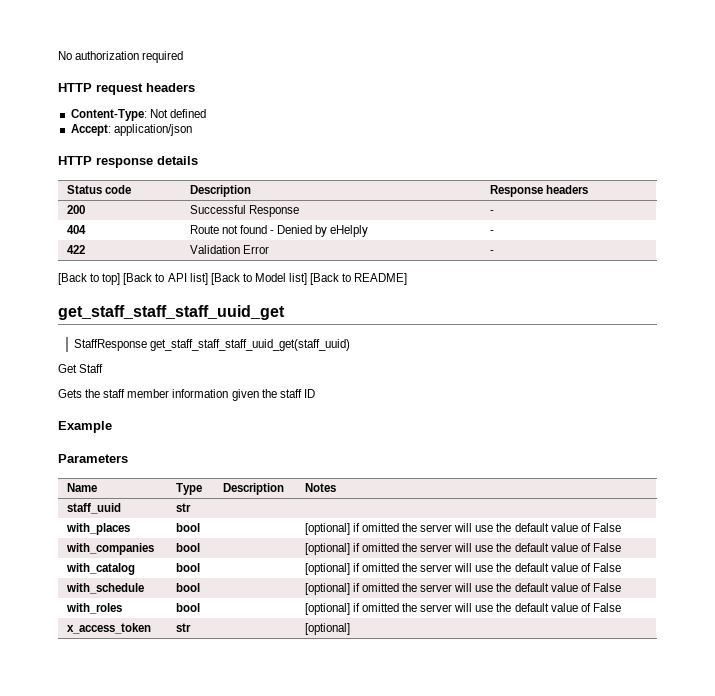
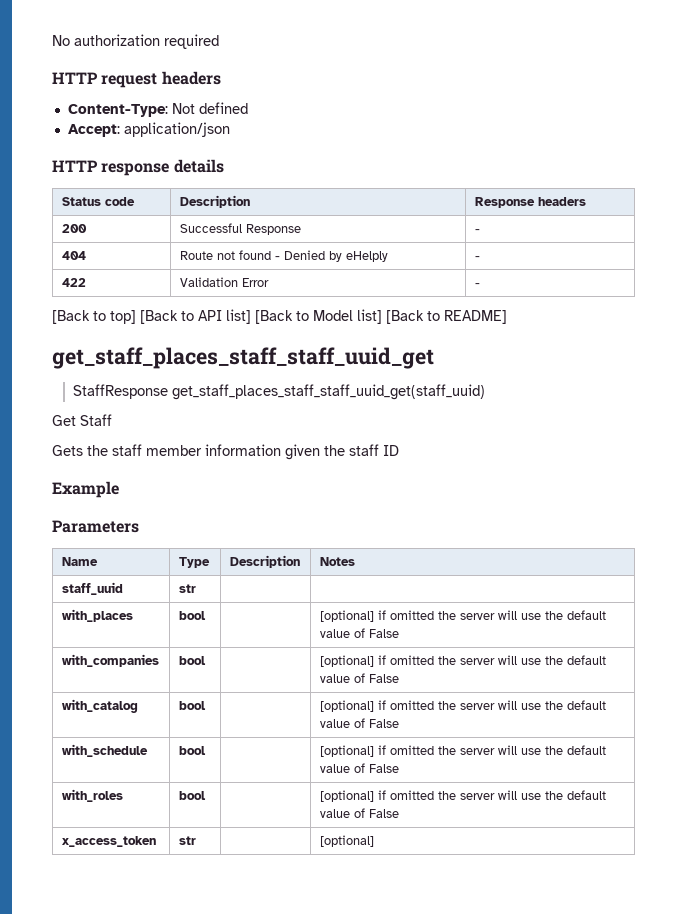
[58,305,285,320] get_staff_staff_staff_uuid_get -> [52,347,434,369] get_staff_places_staff_staff_uuid_get
[149,339,350,351] get_staff_staff_staff_uuid_get(staff_uuid) -> [171,384,485,400] get_staff_places_staff_staff_uuid_get(staff_uuid)

